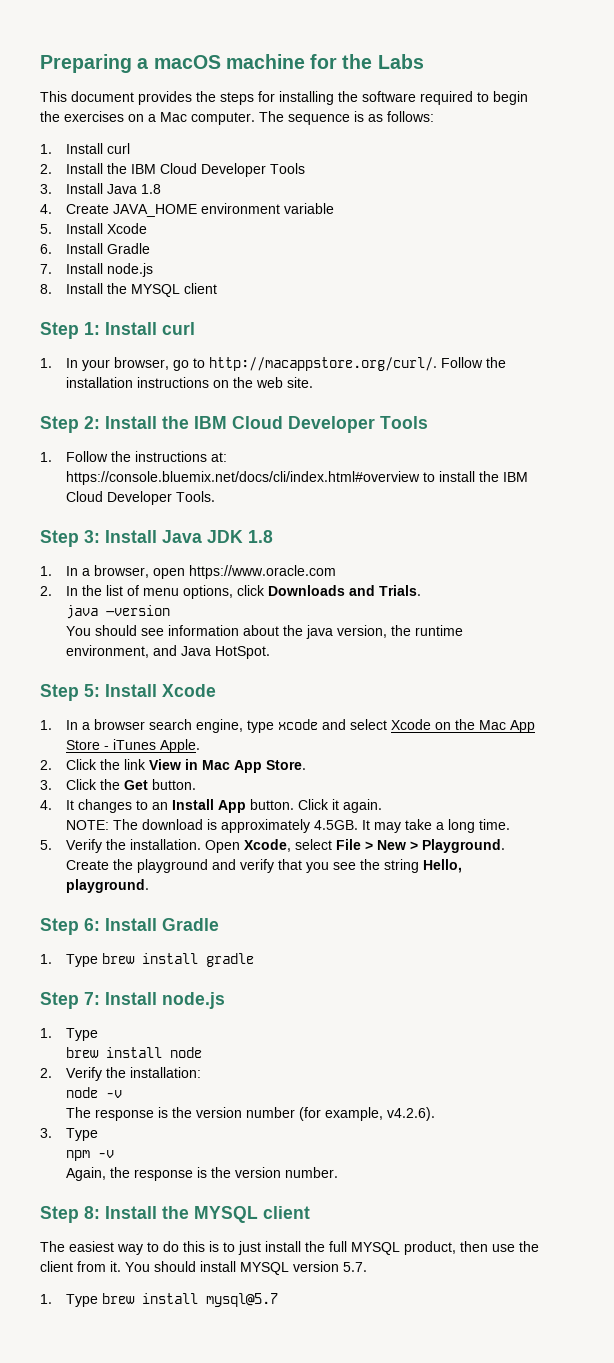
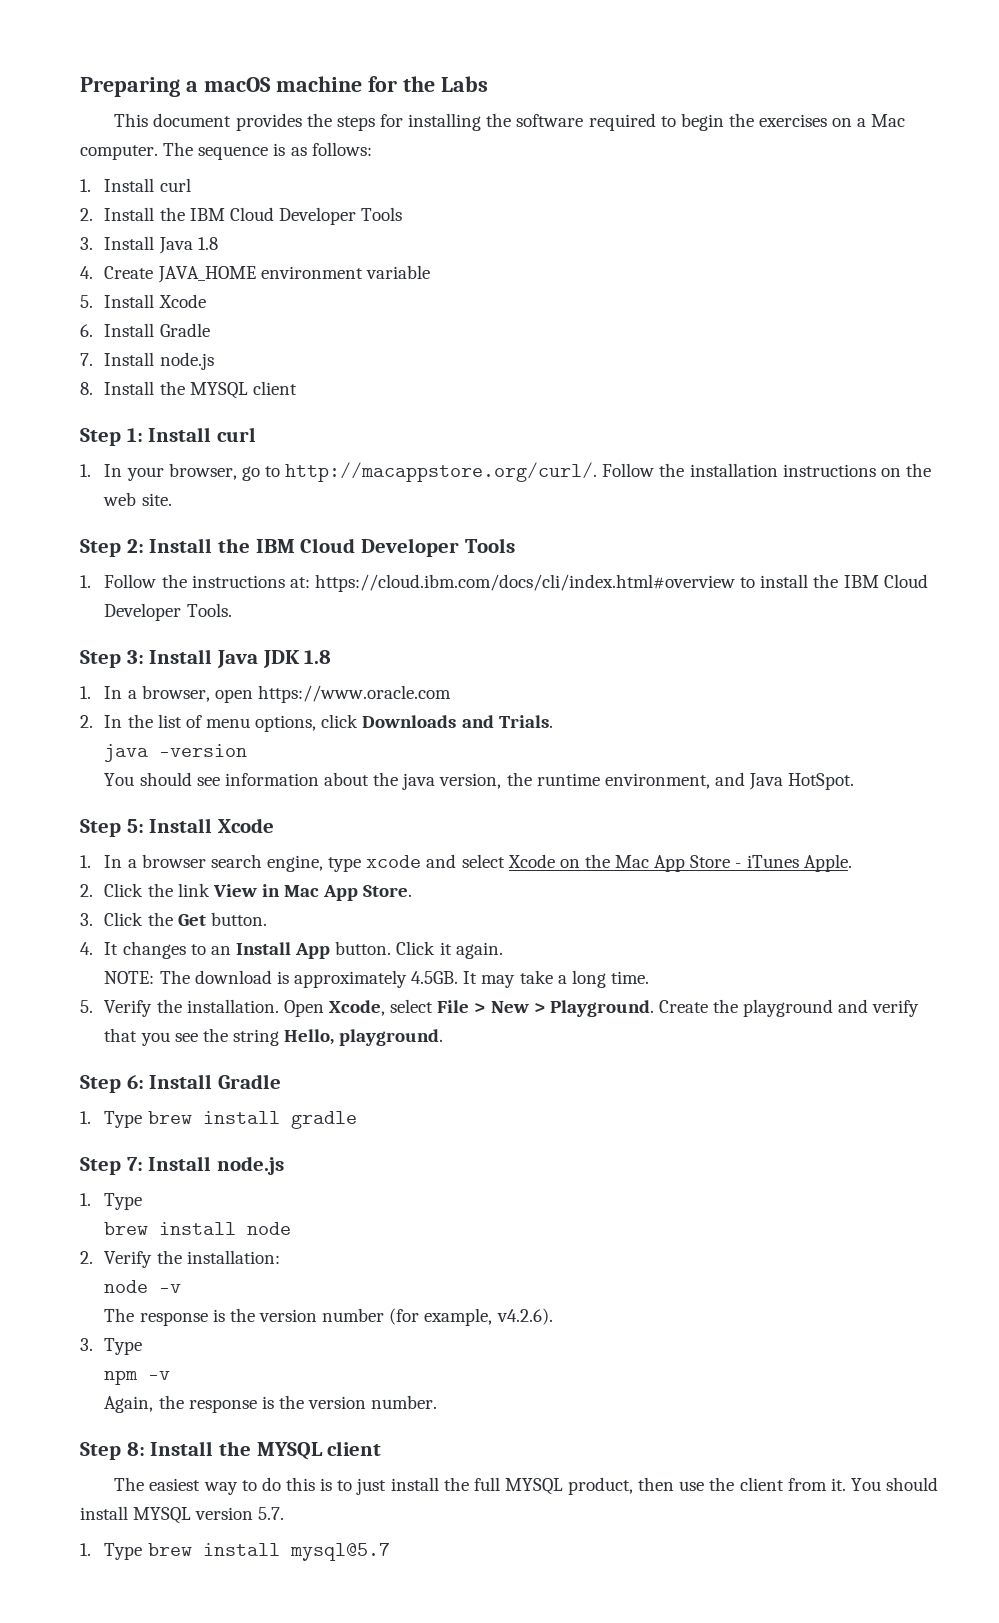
[65,471,420,485] https://console.bluemix.net/docs/cli/index.html#overview -> [314,574,735,592] https://cloud.ibm.com/docs/cli/index.html#overview

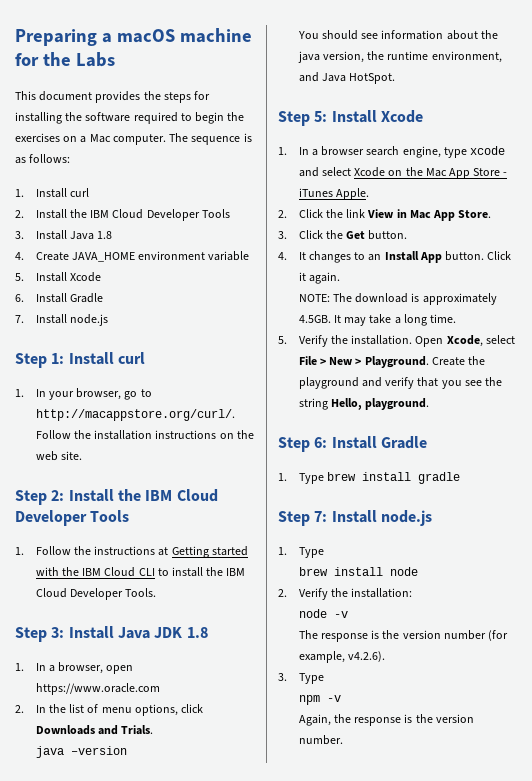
[80,381,297,399] // 8. Install the MYSQL client -> (108, 320) none
[289,574,735,592] at: https://cloud.ibm.com/docs/cli/index.html#overview -> [158,546,248,558] [35,567,155,577] at Getting started with the IBM Cloud CLI
[80,1441,382,1460] [114,1477,939,1495] [80,1506,285,1524] [80,1543,390,1561] // Step 8: Install the MYSQL client // The easiest way to do this is to just install the full MYSQL product, then use the client from it. You should install MYSQL version 5.7. // 1. Type brew install mysql@5.7 -> (343, 740) none

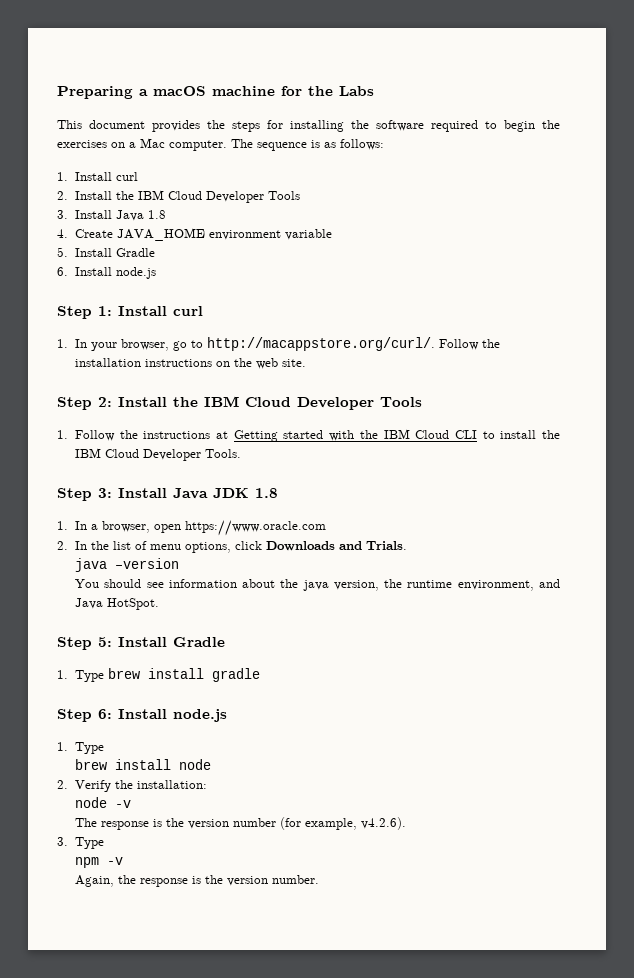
[69,272,101,282] [15,293,103,303] [15,315,24,323] Xcode // 6. Install Gradle // 7. -> [116,248,156,257] [57,267,68,276] Gradle // 6.
[380,110,423,123] [278,146,505,158] [298,167,508,179] [298,188,369,200] [278,209,492,221] [278,230,408,240] [278,251,512,263] [298,272,340,284] [298,293,497,305] [298,314,456,326] [278,335,515,347] [298,356,485,368] [298,377,502,389] [298,398,430,410] [278,436,377,452] Xcode // 1. In a browser search engine, type xcode and select Xcode on the Mac App Store - iTunes Apple. // 2. Click the link View in Mac App Store. // 3. Click the Get button. // 4. It changes to an Install App button. Click it again. // NOTE: The download is approximately 4.5GB. It may take a long time. // 5. Verify the installation. Open Xcode, select File > New > Playground. Create the playground and verify that you see the string Hello, playground. // Step 6: Install -> (167, 642) none
[314,511,328,522] 7: -> [98,709,112,719] 6:

